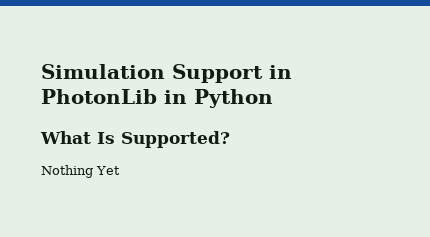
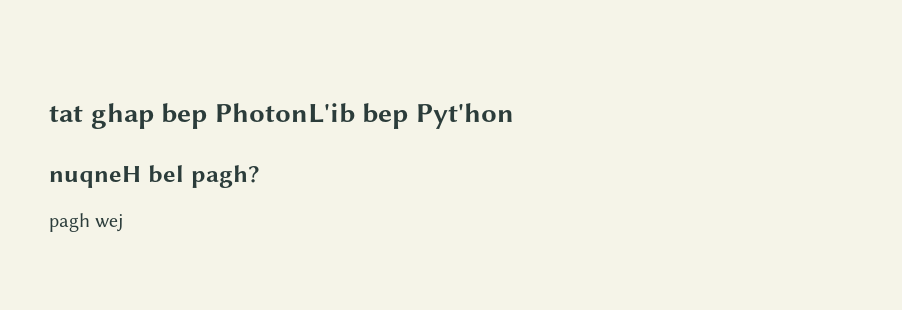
[41,64,292,83] [41,89,273,108] [40,131,230,148] [41,165,120,178] Simulation Support in PhotonLib in Python // What Is Supported? // Nothing Yet -> [49,103,514,129] [49,165,260,188] [49,213,124,232] tat ghap bep PhotonL'ib bep Pyt'hon // nuqneH bel pagh? // pagh wej

